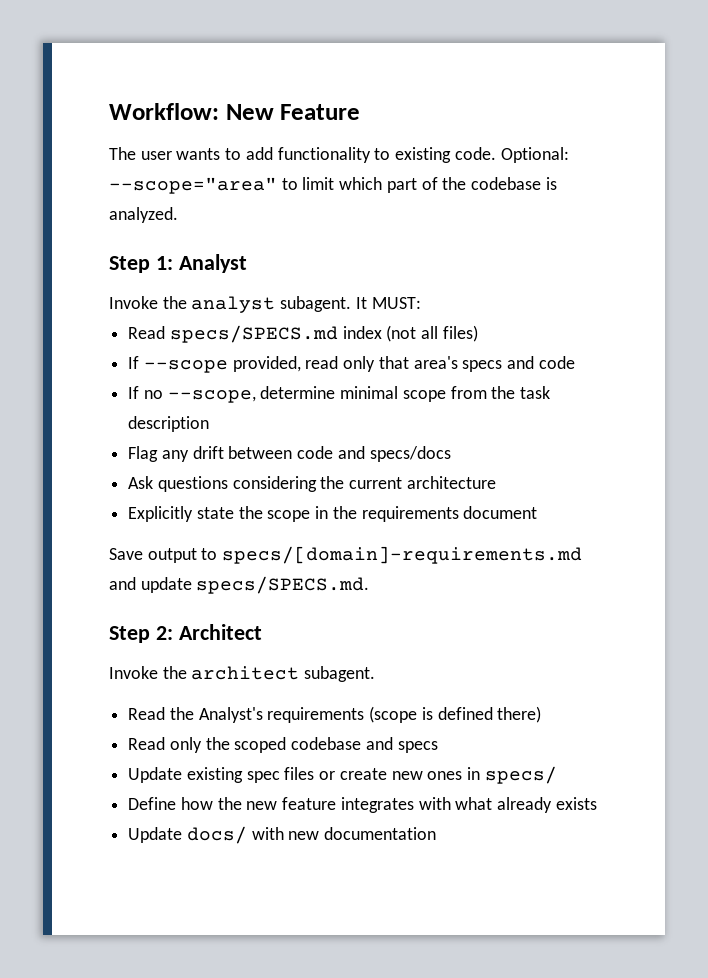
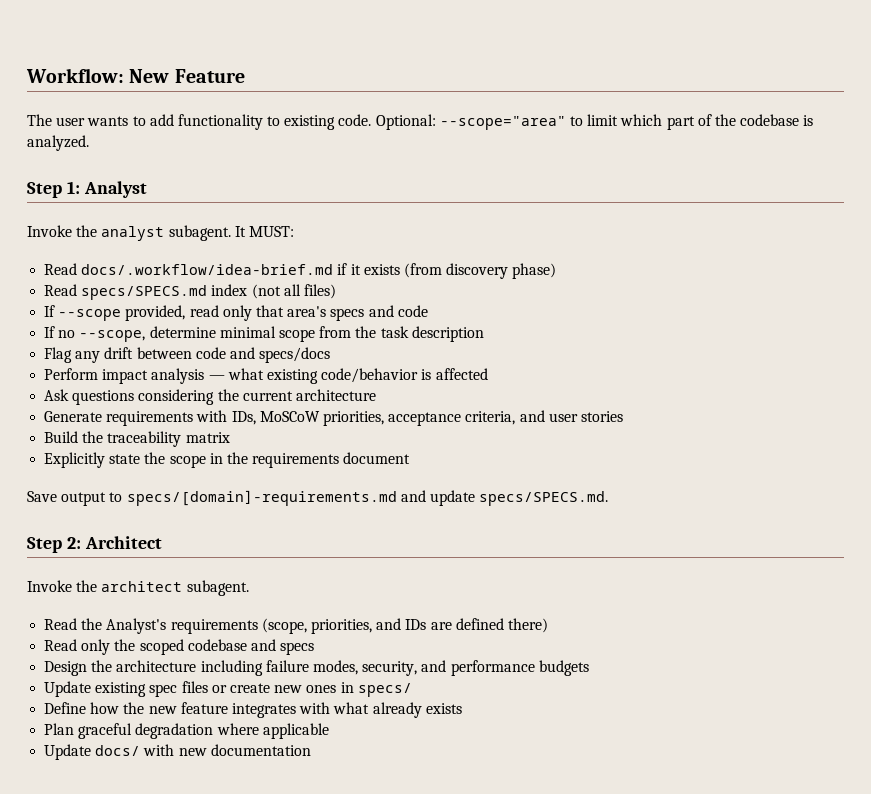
(421, 303) none -> [44,263,557,279] // Read docs/.workflow/idea-brief.md if it exists (from discovery phase)
(451, 454) none -> [44,368,488,384] // Perform impact analysis — what existing code/behavior is affected
(496, 482) none -> [44,410,623,426] [44,431,230,447] // Generate requirements with IDs, MoSCoW priorities, acceptance criteria, and user stories // Build the traceability matrix
[369,706,433,723] (scope is -> [261,618,452,634] (scope, priorities, and IDs are
(438, 747) none -> [44,660,589,676] // Design the architecture including failure modes, security, and performance budgets
(597, 803) none -> [44,723,329,739] // Plan graceful degradation where applicable

